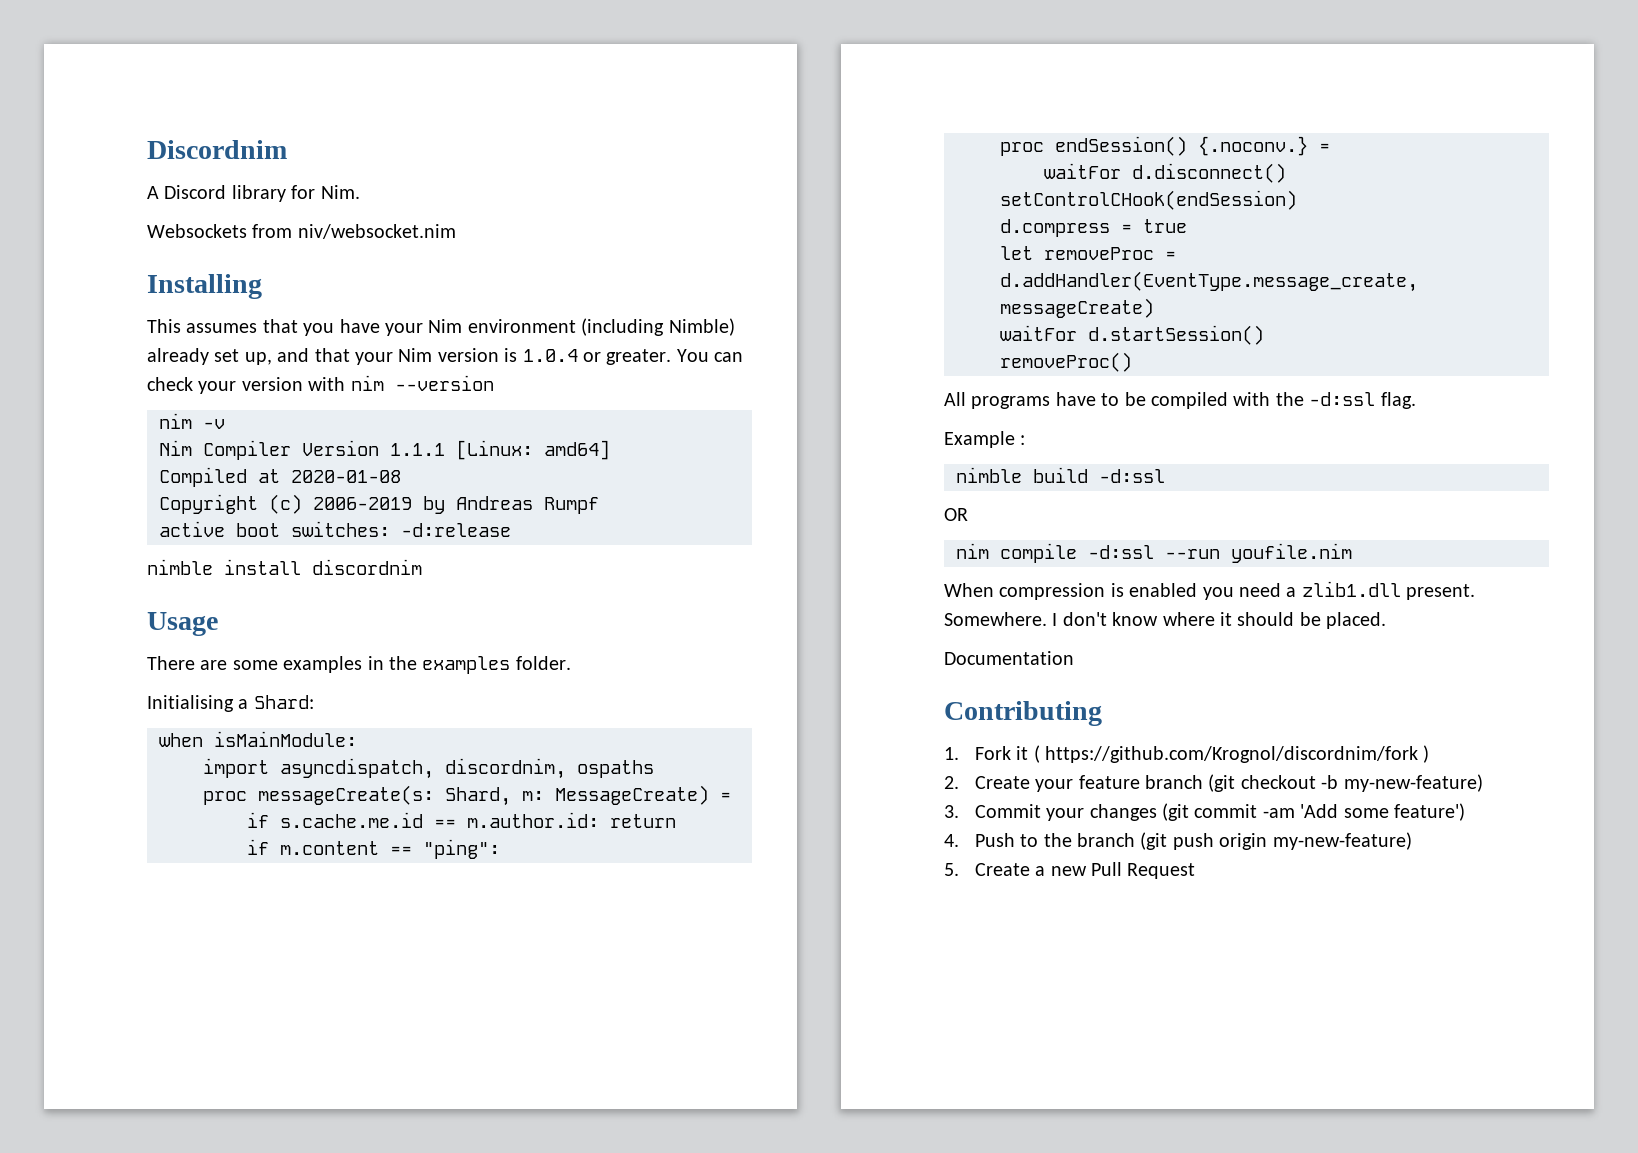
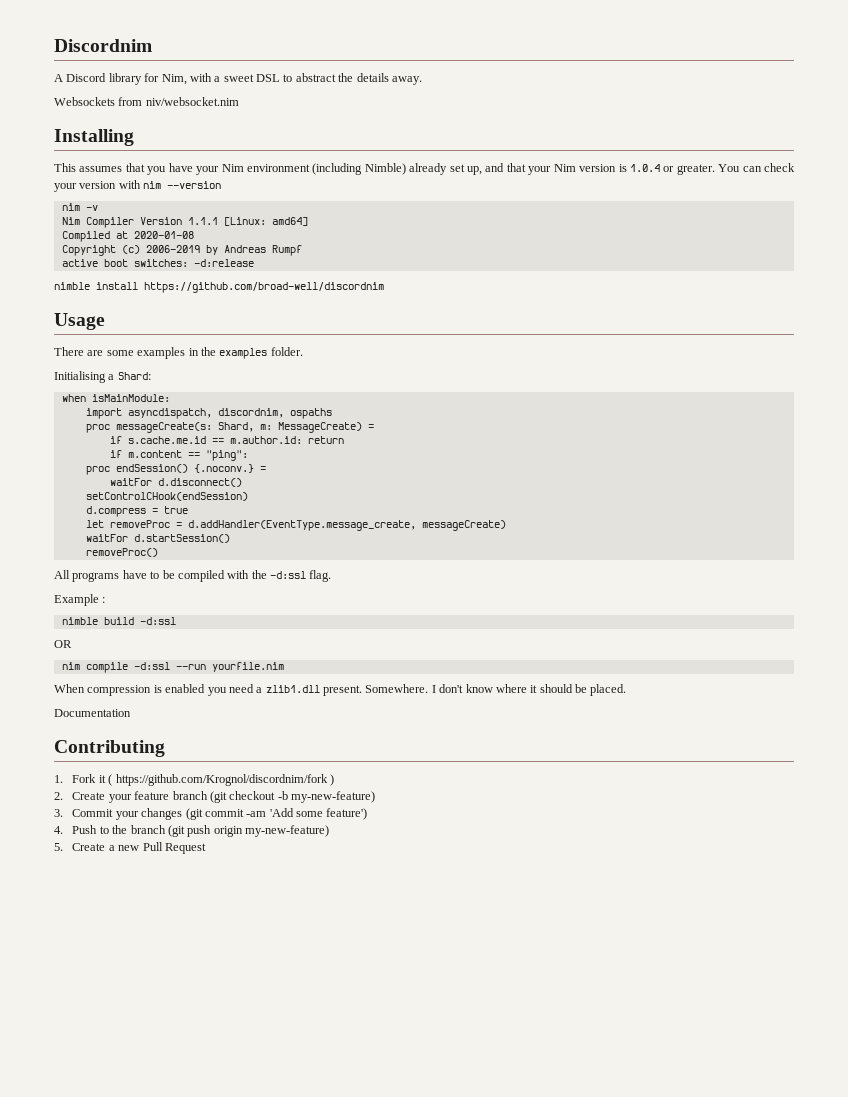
[320,185,360,199] Nim. -> [161,73,422,85] Nim, with a sweet DSL to abstract the details away.
[312,559,422,575] discordnim -> [144,282,384,293] https://github.com/broad-well/discordnim
[1231,543,1352,563] youfile.nim -> [211,662,284,672] yourfile.nim

